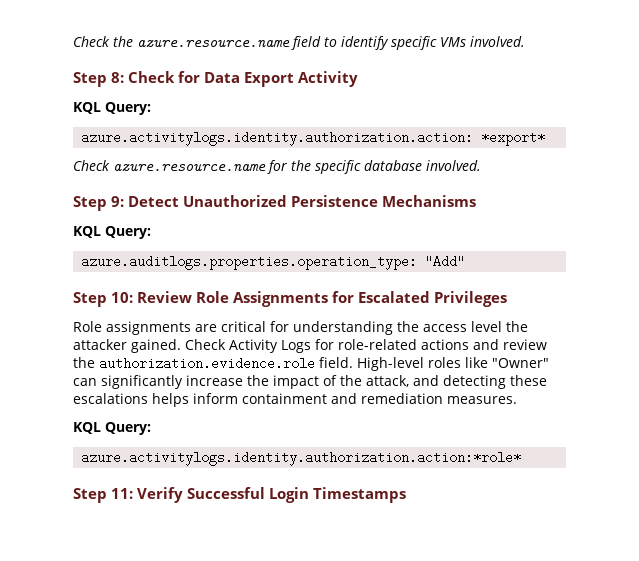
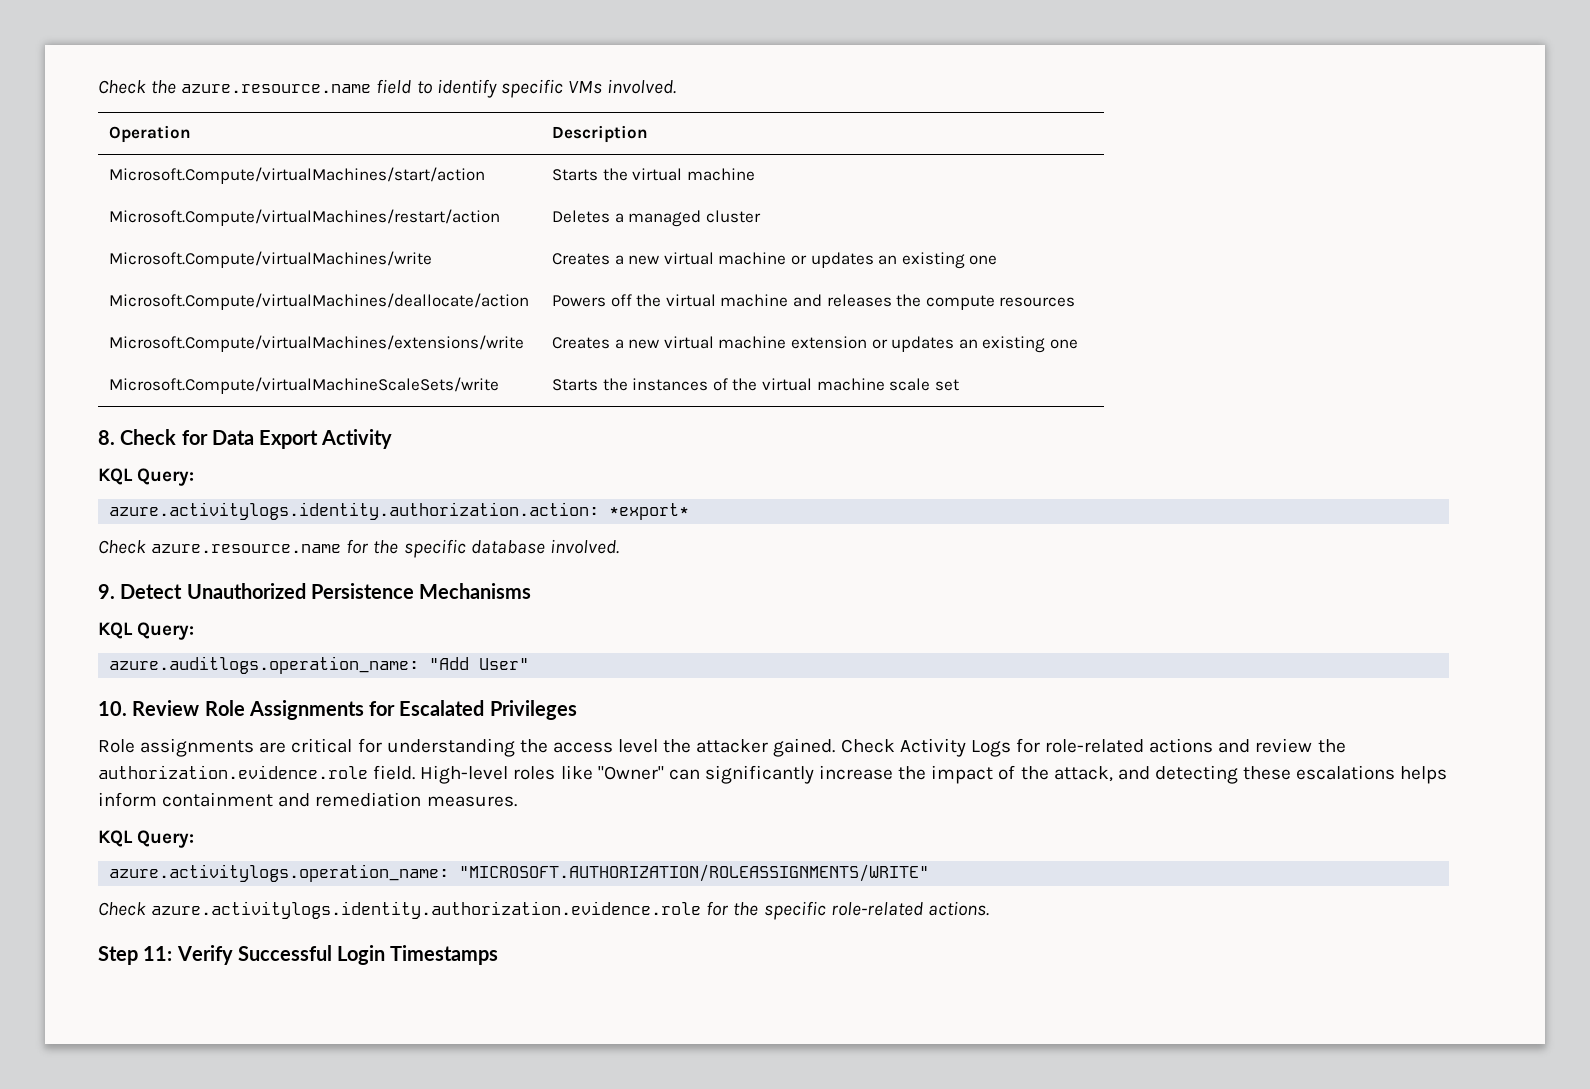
[73,72,124,87] // Step 8: -> [109,125,192,143] [552,125,649,143] [109,167,486,184] [552,168,755,181] [109,209,501,226] [552,210,761,227] [109,251,433,268] [552,252,998,269] [109,293,530,310] [552,294,1076,310] [109,335,525,352] [552,336,1078,353] [109,377,500,394] [552,378,959,391] [98,430,115,445] // Operation | Description // Microsoft.Compute/virtualMachines/start/action | Starts the virtual machine // Microsoft.Compute/virtualMachines/restart/action | Deletes a managed cluster // Microsoft.Compute/virtualMachines/write | Creates a new virtual machine or updates an existing one // Microsoft.Compute/virtualMachines/deallocate/action | Powers off the virtual machine and releases the compute resources // Microsoft.Compute/virtualMachines/extensions/write | Creates a new virtual machine extension or updates an existing one // Microsoft.Compute/virtualMachineScaleSets/write | Starts the instances of the virtual machine scale set // 8.
[73,196,124,211] Step 9: -> [98,584,115,599] 9.
[81,255,466,270] [73,292,133,307] azure.auditlogs.properties.operation_type: "Add" // Step 10: -> [109,656,530,674] [98,701,127,716] azure.auditlogs.operation_name: "Add User" // 10.
[81,451,522,466] azure.activitylogs.identity.authorization.action:*role* -> [109,864,930,882] [98,901,989,920] azure.activitylogs.operation_name: "MICROSOFT.AUTHORIZATION/ROLEASSIGNMENTS/WRITE" // Check azure.activitylogs.identity.authorization.evidence.role for the specific role-related actions.

